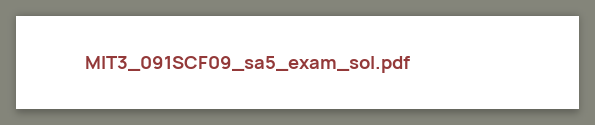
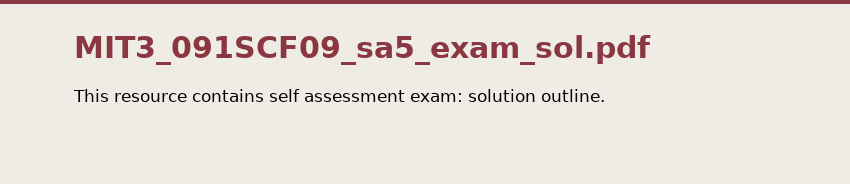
(410, 64) none -> [73,89,605,102] // This resource contains self assessment exam: solution outline.

